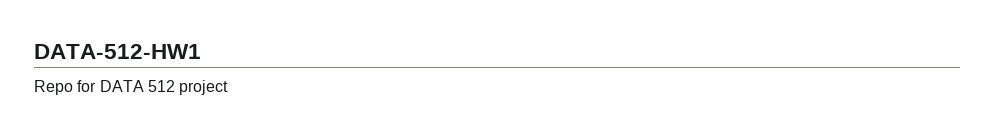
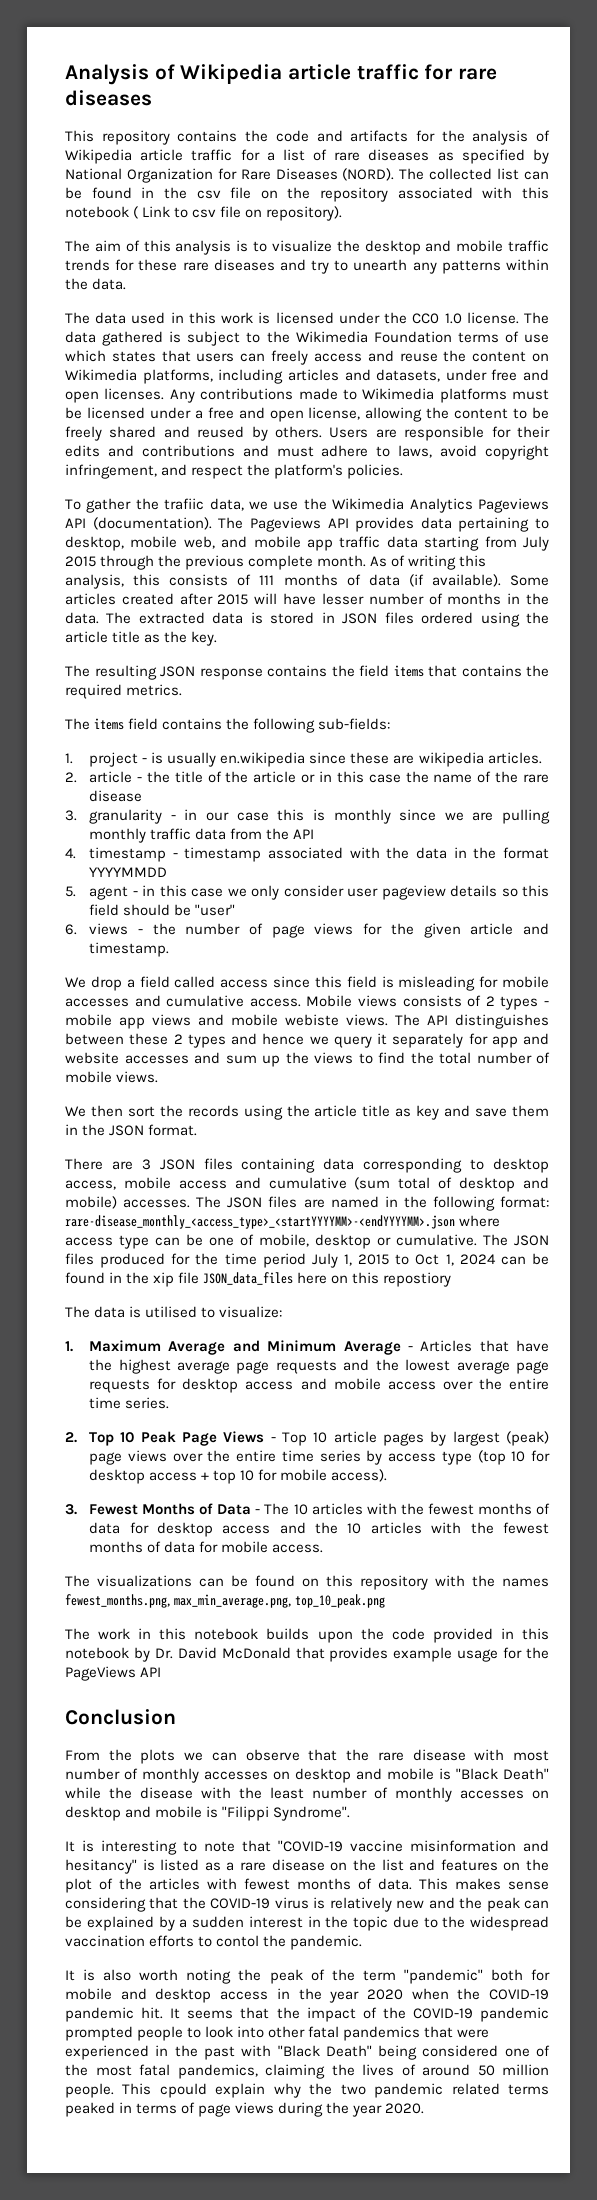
[34,44,201,59] [34,80,229,95] DATA-512-HW1 // Repo for DATA 512 project -> [65,64,498,85] [65,90,152,106] [65,130,550,145] [65,149,549,164] [65,168,550,183] [65,187,549,202] [65,206,343,221] [65,240,549,255] [65,259,549,274] [65,278,127,290] [65,312,549,324] [65,331,549,346] [65,350,549,365] [65,369,549,384] [65,388,549,403] [65,407,549,422] [65,426,550,441] [65,445,550,460] [65,464,404,479] [65,498,549,513] [65,517,549,532] [65,536,549,551] [65,555,487,570] [65,574,550,589] [65,593,549,605] [65,612,549,627] [65,631,218,646] [65,665,549,680] [65,684,183,699] [65,718,391,733] [65,752,542,767] [65,771,549,783] [89,790,143,802] [65,809,550,824] [89,828,315,843] [65,847,549,862] [89,867,168,877] [65,885,549,900] [89,904,236,916] [65,923,549,938] [89,942,170,957] [65,976,549,991] [65,995,550,1010] [65,1014,549,1029] [65,1033,549,1048] [65,1052,550,1067] [65,1071,159,1083] [65,1105,549,1120] [65,1124,198,1136] [65,1158,549,1173] [65,1177,550,1192] [65,1196,550,1211] [65,1215,501,1229] [65,1234,549,1249] [65,1253,550,1268] [65,1272,452,1287] [65,1306,283,1318] [65,1340,549,1355] [89,1359,549,1374] [89,1378,549,1393] [89,1397,170,1409] [65,1431,549,1446] [89,1450,550,1465] [89,1469,388,1484] [65,1503,550,1515] [89,1522,550,1537] [89,1541,324,1553] [65,1575,549,1590] [65,1594,386,1608] [65,1628,549,1643] [65,1647,549,1662] [65,1666,162,1681] [65,1709,176,1725] [65,1749,549,1764] [65,1768,549,1783] [65,1787,549,1802] [65,1806,351,1821] [65,1840,549,1855] [65,1859,550,1874] [65,1878,549,1893] [65,1897,549,1912] [65,1916,549,1931] [65,1935,363,1950] [65,1969,550,1984] [65,1988,549,2003] [65,2007,549,2022] [65,2026,490,2041] [65,2045,550,2060] [65,2064,549,2079] [65,2083,550,2098] [65,2102,425,2117] Analysis of Wikipedia article traffic for rare diseases // This repository contains the code and artifacts for the analysis of Wikipedia article traffic for a list of rare diseases as specified by National Organization for Rare Diseases (NORD). The collected list can be found in the csv file on the repository associated with this notebook ( Link to csv file on repository). // The aim of this analysis is to visualize the desktop and mobile traffic trends for these rare diseases and try to unearth any patterns within the data. // The data used in this work is licensed under the CC0 1.0 license. The data gathered is subject to the Wikimedia Foundation terms of use which states that users can freely access and reuse the content on Wikimedia platforms, including articles and datasets, under free and open licenses. Any contributions made to Wikimedia platforms must be licensed under a free and open license, allowing the content to be freely shared and reused by others. Users are responsible for their edits and contributions and must adhere to laws, avoid copyright infringement, and respect the platform's policies. // To gather the trafiic data, we use the Wikimedia Analytics Pageviews API (documentation). The Pageviews API provides data pertaining to desktop, mobile web, and mobile app traffic data starting from July 2015 through the previous complete month. As of writing this analysis, this consists of 111 months of data (if available). Some articles created after 2015 will have lesser number of months in the data. The extracted data is stored in JSON files ordered using the article title as the key. // The resulting JSON response contains the field items that contains the required metrics. // The items field contains the following sub-fields: // 1. project - is usually en.wikipedia since these are wikipedia articles. // 2. article - the title of the article or in this case the name of the rare disease // 3. granularity - in our case this is monthly since we are pulling monthly traffic data from the API // 4. timestamp - timestamp associated with the data in the format YYYYMMDD // 5. agent - in this case we only consider user pageview details so this field should be "user" // 6. views - the number of page views for the given article and timestamp. // We drop a field called access since this field is misleading for mobile accesses and cumulative access. Mobile views consists of 2 types - mobile app views and mobile webiste views. The API distinguishes between these 2 types and hence we query it separately for app and website accesses and sum up the views to find the total number of mobile views. // We then sort the records using the article title as key and save them in the JSON format. // There are 3 JSON files containing data corresponding to desktop access, mobile access and cumulative (sum total of desktop and mobile) accesses. The JSON files are named in the following format: rare-disease_monthly_<access_type>_<startYYYYMM>-<endYYYYMM>.json where access type can be one of mobile, desktop or cumulative. The JSON files produced for the time period July 1, 2015 to Oct 1, 2024 can be found in the xip file JSON_data_files here on this repostiory // The data is utilised to visualize: // 1. Maximum Average and Minimum Average - Articles that have the highest average page requests and the lowest average page requests for desktop access and mobile access over the entire time series. // 2. Top 10 Peak Page Views - Top 10 article pages by largest (peak) page views over the entire time series by access type (top 10 for desktop access + top 10 for mobile access). // 3. Fewest Months of Data - The 10 articles with the fewest months of data for desktop access and the 10 articles with the fewest months of data for mobile access. // The visualizations can be found on this repository with the names fewest_months.png, max_min_average.png, top_10_peak.png // The work in this notebook builds upon the code provided in this notebook by Dr. David McDonald that provides example usage for the PageViews API // Conclusion // From the plots we can observe that the rare disease with most number of monthly accesses on desktop and mobile is "Black Death" while the disease with the least number of monthly accesses on desktop and mobile is "Filippi Syndrome". // It is interesting to note that "COVID-19 vaccine misinformation and hesitancy" is listed as a rare disease on the list and features on the plot of the articles with fewest months of data. This makes sense considering that the COVID-19 virus is relatively new and the peak can be explained by a sudden interest in the topic due to the widespread vaccination efforts to contol the pandemic. // It is also worth noting the peak of the term "pandemic" both for mobile and desktop access in the year 2020 when the COVID-19 pandemic hit. It seems that the impact of the COVID-19 pandemic prompted people to look into other fatal pandemics that were experienced in the past with "Black Death" being considered one of the most fatal pandemics, claiming the lives of around 50 million people. This cpould explain why the two pandemic related terms peaked in terms of page views during the year 2020.

